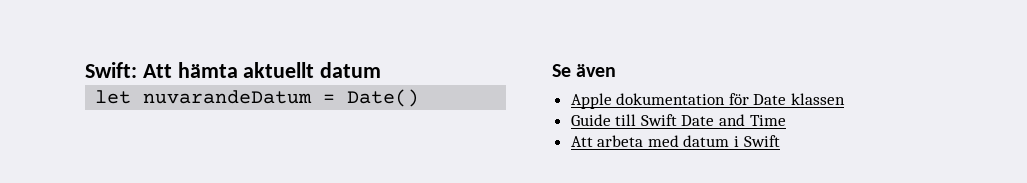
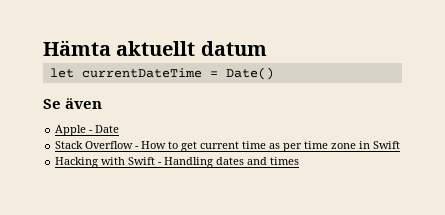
[85,62,238,78] Swift: Att hämta -> [43,40,111,56] Hämta
[143,90,313,104] nuvarandeDatum -> [81,68,202,78] currentDateTime
[616,93,846,105] [570,114,786,126] [570,135,780,147] dokumentation för Date klassen // Guide till Swift Date and Time // Att arbeta med datum i Swift -> [89,125,120,133] [55,141,401,152] [55,157,300,168] - Date // Stack Overflow - How to get current time as per time zone in Swift // Hacking with Swift - Handling dates and times

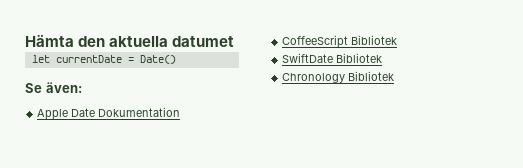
[116,41,267,56] aktuellt datum -> [78,36,235,47] den aktuella datumet
[81,68,202,78] currentDateTime -> [55,55,122,63] currentDate
[65,98,103,109] även -> [45,82,82,93] även:
[89,130,94,133] - -> (69, 114) none
[55,141,401,152] [55,157,300,168] // Stack Overflow - How to get current time as per time zone in Swift // Hacking with Swift - Handling dates and times -> [98,107,181,117] [282,35,398,48] [282,53,383,63] [282,71,395,83] Dokumentation // CoffeeScript Bibliotek // SwiftDate Bibliotek // Chronology Bibliotek

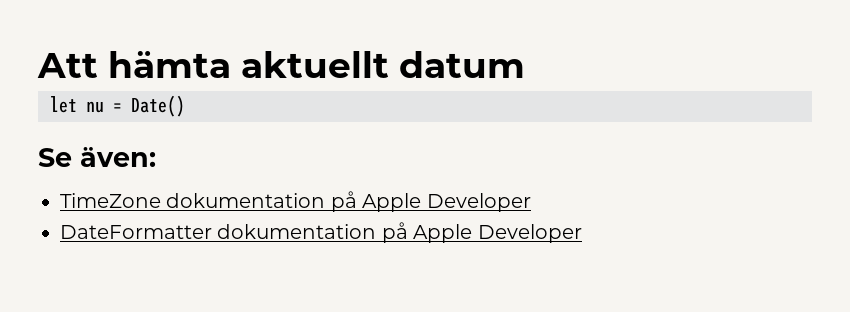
[25,34,235,47] Hämta den aktuella datumet -> [37,51,525,78] Att hämta aktuellt datum
[55,55,122,63] currentDate -> [86,101,104,113] nu
[37,107,181,120] [282,35,398,48] [282,53,383,63] [282,71,395,83] Apple Date Dokumentation // CoffeeScript Bibliotek // SwiftDate Bibliotek // Chronology Bibliotek -> [60,191,531,212] [60,222,582,243] TimeZone dokumentation på Apple Developer // DateFormatter dokumentation på Apple Developer

